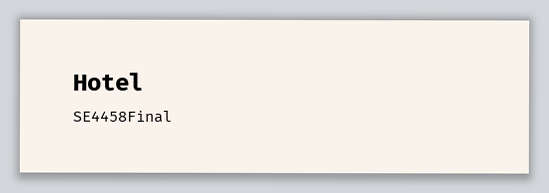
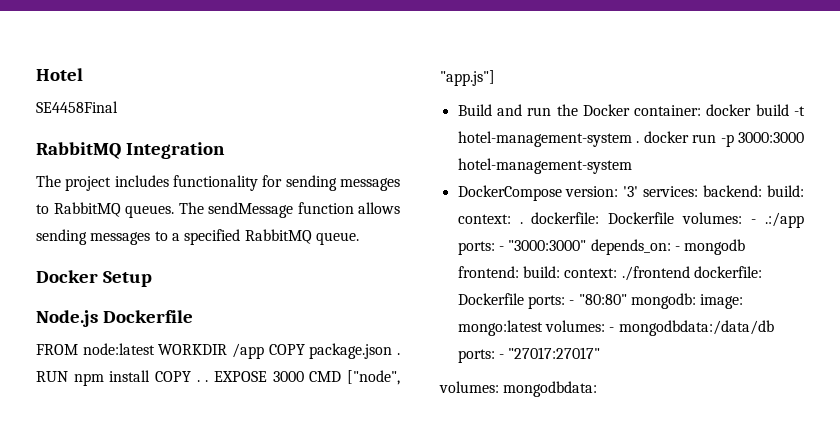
(172, 116) none -> [36,142,225,159] [36,175,401,191] [36,202,400,218] [36,229,359,245] [36,270,152,287] [36,310,193,327] [36,343,401,359] [36,370,400,386] [440,70,495,86] [457,104,805,116] [457,131,804,147] [457,158,632,174] [457,185,804,201] [457,212,804,228] [457,239,746,255] [457,266,762,281] [457,293,744,309] [457,320,774,336] [457,347,601,363] [439,381,598,397] // RabbitMQ Integration // The project includes functionality for sending messages to RabbitMQ queues. The sendMessage function allows sending messages to a specified RabbitMQ queue. // Docker Setup // Node.js Dockerfile // FROM node:latest WORKDIR /app COPY package.json . RUN npm install COPY . . EXPOSE 3000 CMD ["node", "app.js"] // Build and run the Docker container: docker build -t hotel-management-system . docker run -p 3000:3000 hotel-management-system // DockerCompose version: '3' services: backend: build: context: . dockerfile: Dockerfile volumes: - .:/app ports: - "3000:3000" depends_on: - mongodb frontend: build: context: ./frontend dockerfile: Dockerfile ports: - "80:80" mongodb: image: mongo:latest volumes: - mongodbdata:/data/db ports: - "27017:27017" // volumes: mongodbdata:

